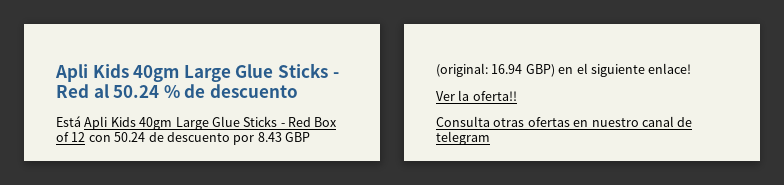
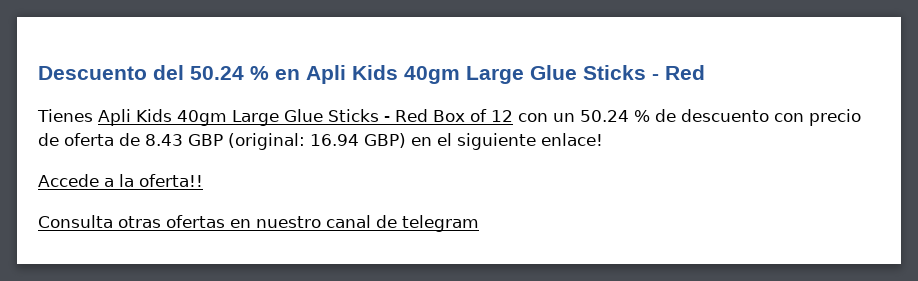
[55,63,339,82] [56,84,298,98] [56,116,81,127] Apli Kids 40gm Large Glue Sticks - Red al 50.24 % de descuento // Está -> [38,65,705,84] [37,109,93,122] Descuento del 50.24 % en Apli Kids 40gm Large Glue Sticks - Red // Tienes
[114,132,255,145] 50.24 de descuento por -> [553,109,861,126] [38,133,140,146] un 50.24 % de descuento con precio de oferta de
[436,91,455,101] Ver -> [38,174,114,187] Accede a

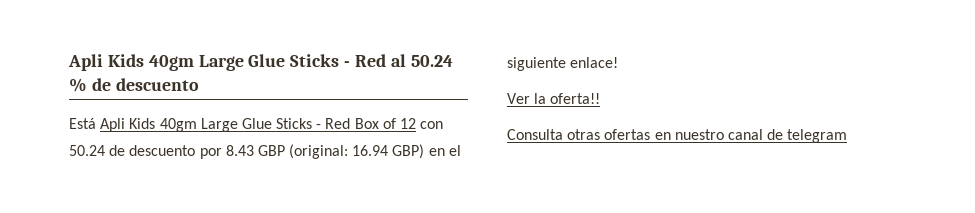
[38,65,705,84] [37,109,93,122] Descuento del 50.24 % en Apli Kids 40gm Large Glue Sticks - Red // Tienes -> [68,54,453,71] [69,78,199,92] [69,118,96,129] Apli Kids 40gm Large Glue Sticks - Red al 50.24 % de descuento // Está
[553,109,861,126] [38,133,140,146] un 50.24 % de descuento con precio de oferta de -> [69,145,222,159] 50.24 de descuento por
[38,174,114,187] Accede a -> [507,93,530,104] Ver

